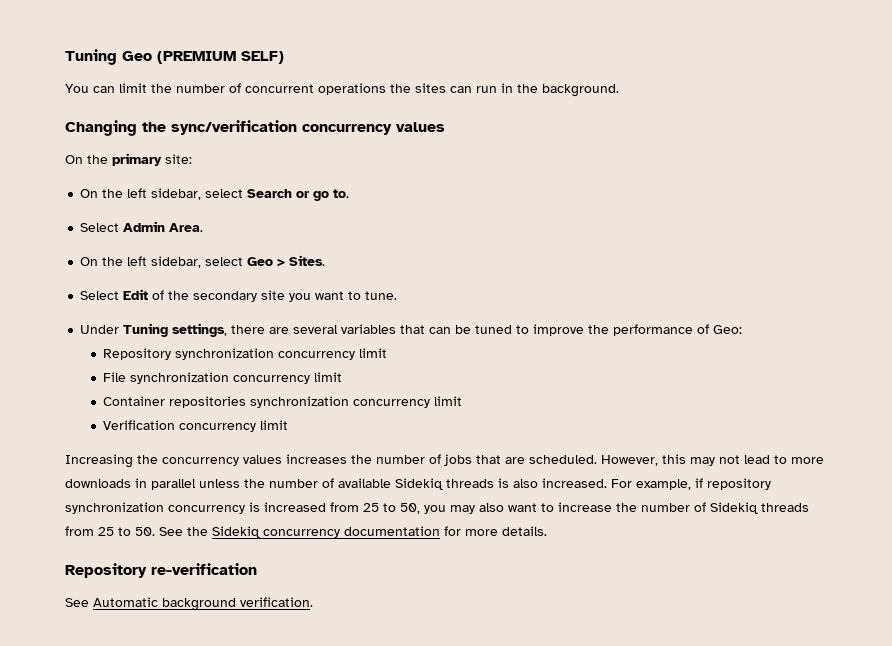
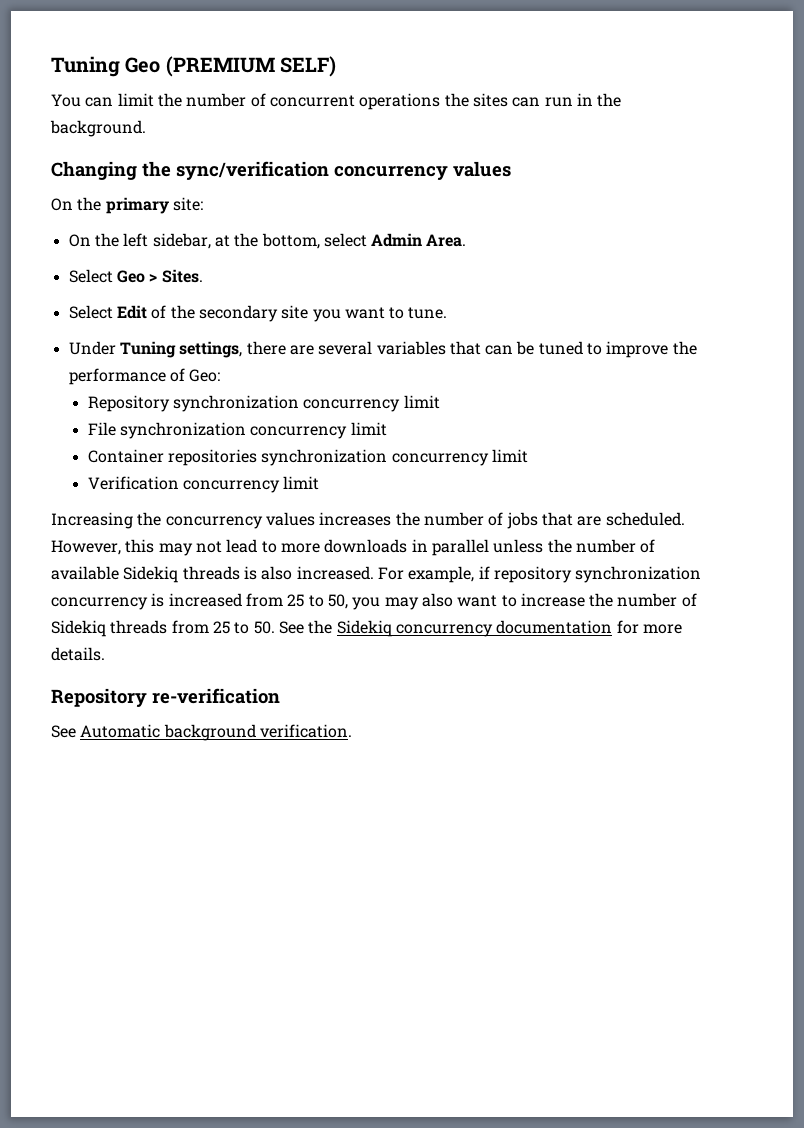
[205,189,350,201] [80,221,204,232] [80,256,244,268] select Search or go to. // Select Admin Area. // On the left sidebar, select -> [214,233,467,249] [68,269,113,283] at the bottom, select Admin Area. // Select

